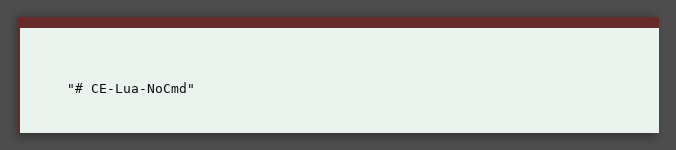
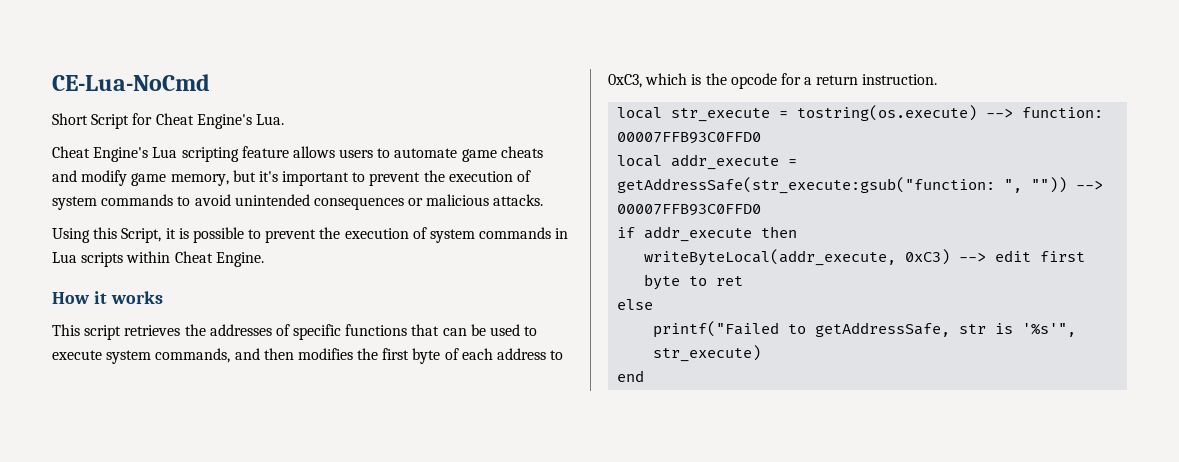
[67,82,195,93] "# CE-Lua-NoCmd" -> [52,74,210,91] [52,113,284,129] [52,146,543,162] [52,170,532,186] [52,194,544,210] [52,227,569,243] [52,251,264,267] [52,291,163,304] [52,324,538,340] [52,348,564,364] [608,73,938,89] [617,105,1104,122] [617,132,762,144] [617,154,798,170] [617,177,1104,194] [617,204,762,216] [617,226,798,242] [644,249,1086,266] [644,274,744,290] [617,299,654,310] [653,321,1077,338] [653,345,762,362] [617,370,645,382] CE-Lua-NoCmd // Short Script for Cheat Engine's Lua. // Cheat Engine's Lua scripting feature allows users to automate game cheats and modify game memory, but it's important to prevent the execution of system commands to avoid unintended consequences or malicious attacks. // Using this Script, it is possible to prevent the execution of system commands in Lua scripts within Cheat Engine. // How it works // This script retrieves the addresses of specific functions that can be used to execute system commands, and then modifies the first byte of each address to 0xC3, which is the opcode for a return instruction. // local str_execute = tostring(os.execute) --> function: 00007FFB93C0FFD0 // local addr_execute = getAddressSafe(str_execute:gsub("function: ", "")) --> 00007FFB93C0FFD0 // if addr_execute then // writeByteLocal(addr_execute, 0xC3) --> edit first byte to ret // else // printf("Failed to getAddressSafe, str is '%s'", str_execute) // end

